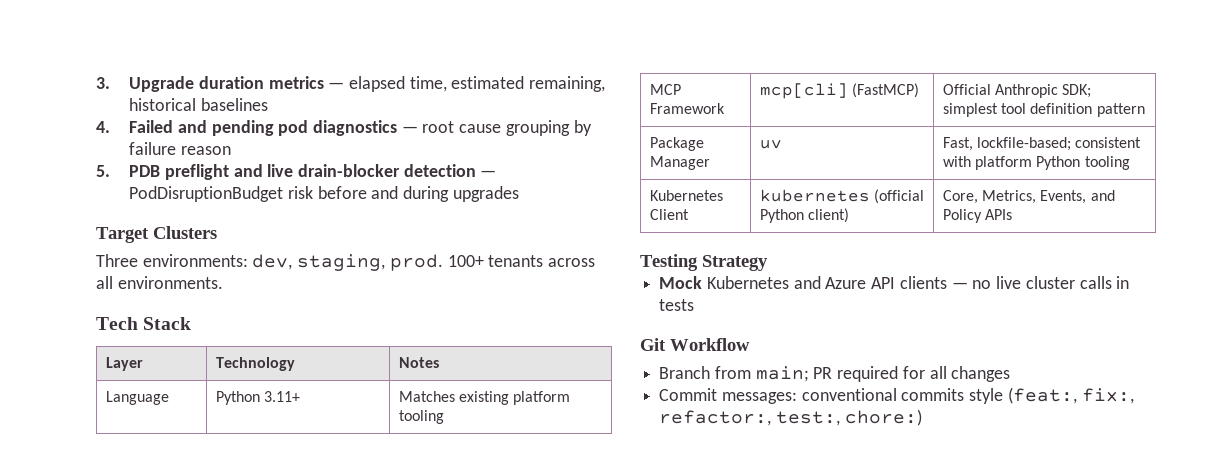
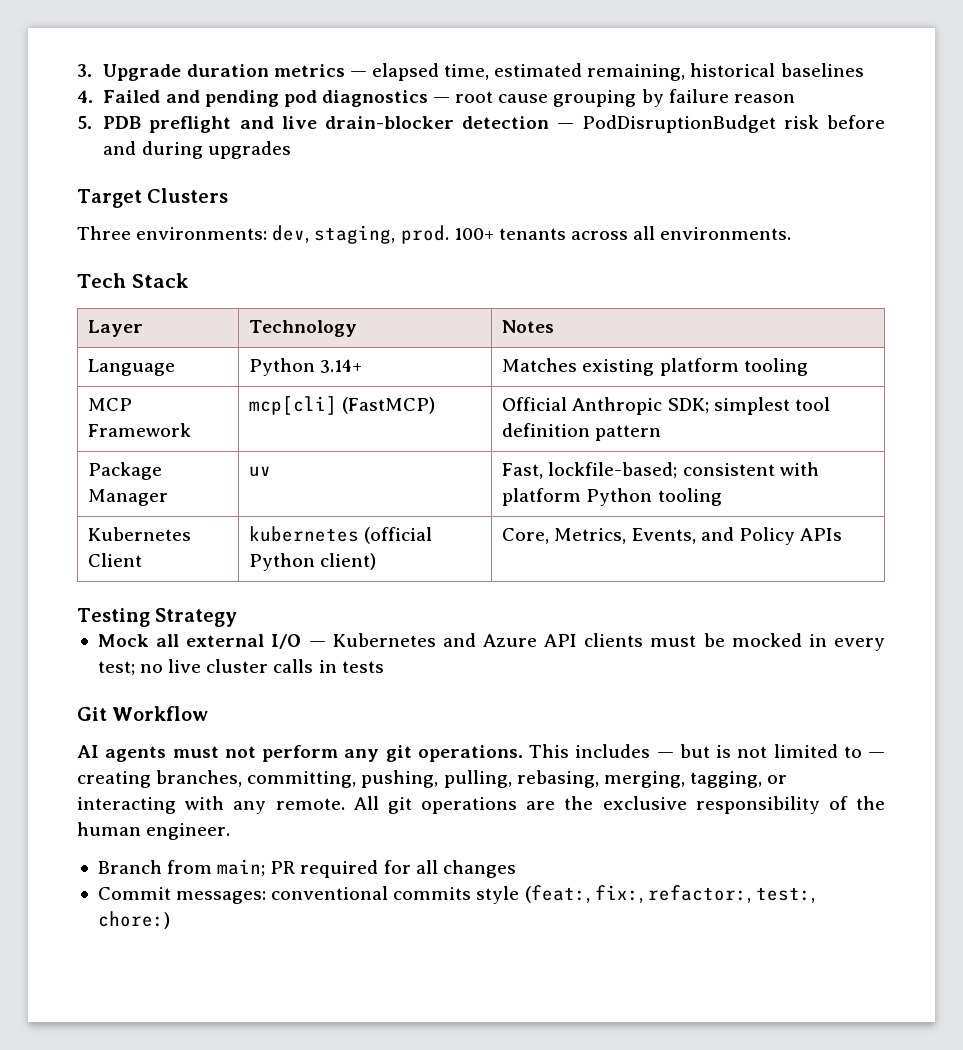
[264,391,301,402] 3.11+ -> [320,359,363,373] 3.14+
(703, 282) none -> [156,634,326,649] all external I/O —
[951,282,968,289] — -> [650,633,885,651] [97,661,135,676] must be mocked in every test;
(750, 344) none -> [77,744,885,762] [77,770,788,788] [77,796,885,814] [77,822,231,840] // AI agents must not perform any git operations. This includes — but is not limited to — creating branches, committing, pushing, pulling, rebasing, merging, tagging, or interacting with any remote. All git operations are the exclusive responsibility of the human engineer.

